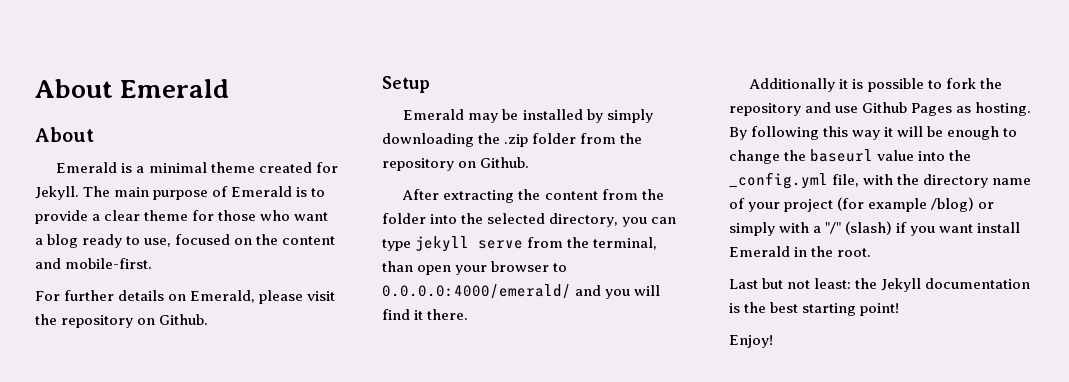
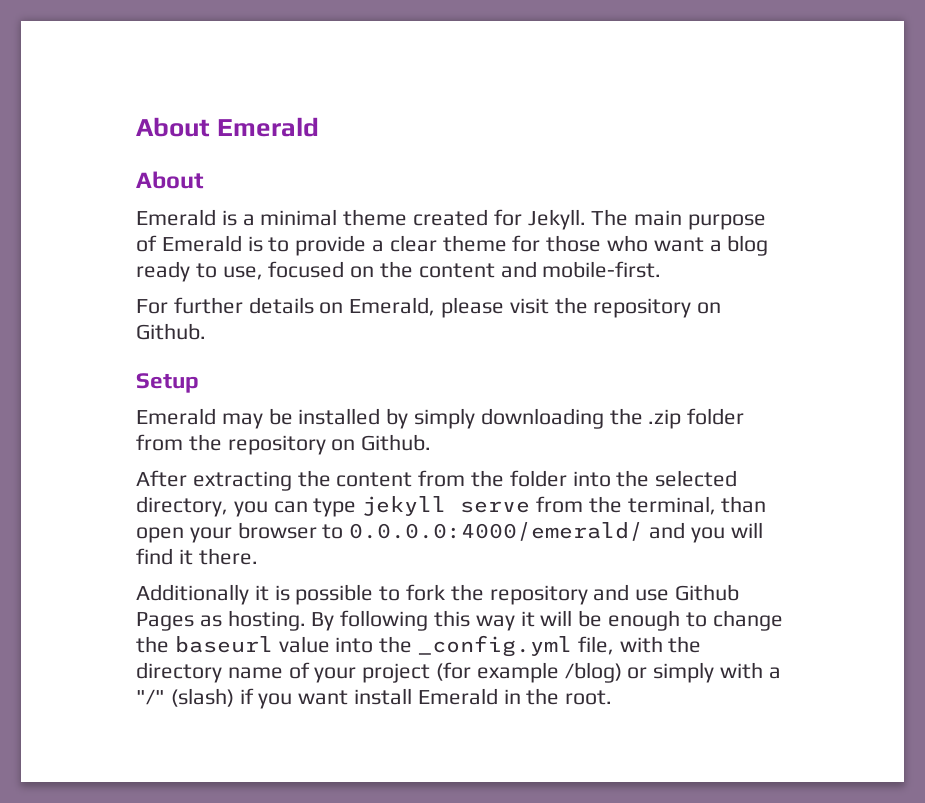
[729,278,1031,292] [729,302,900,316] [729,335,773,348] // Last but not least: the Jekyll documentation is the best starting point! // Enjoy! -> (613, 697) none

